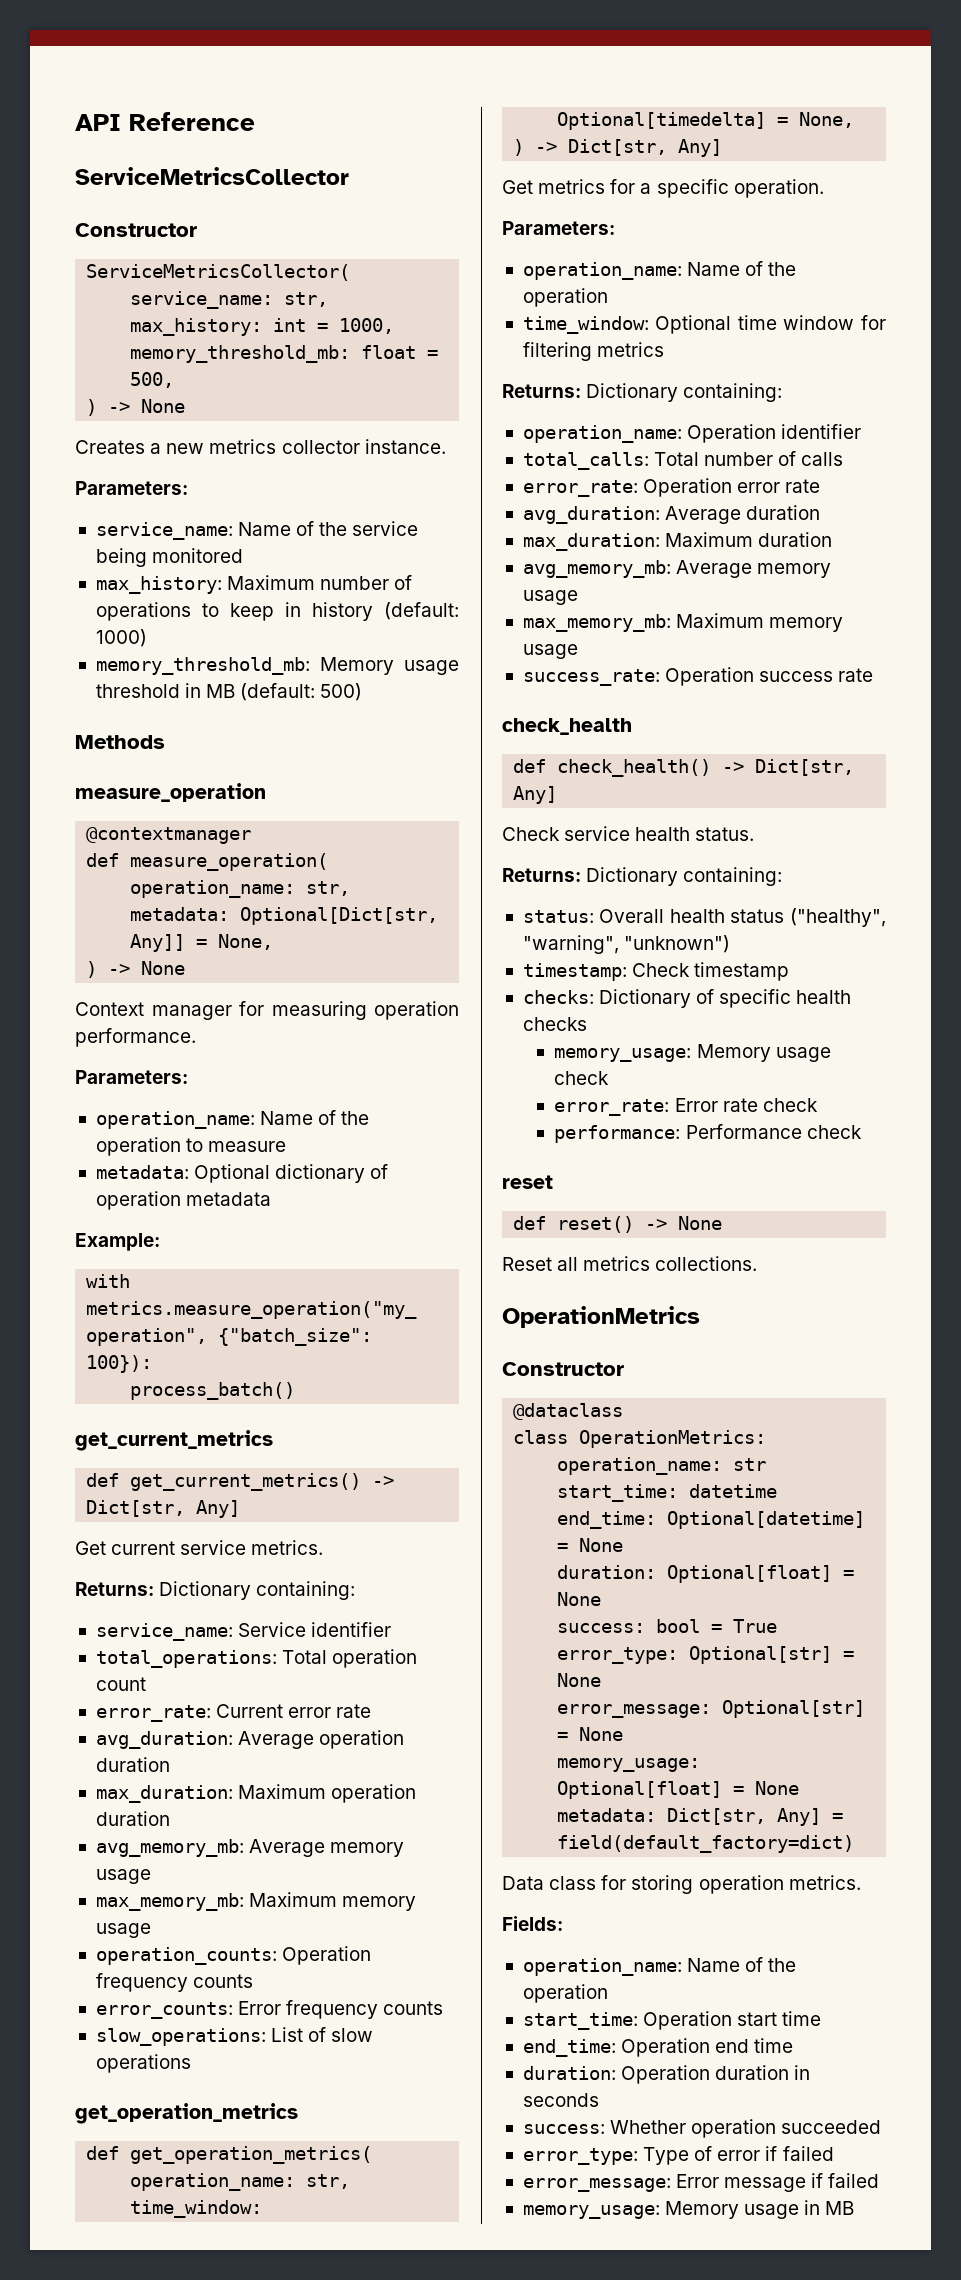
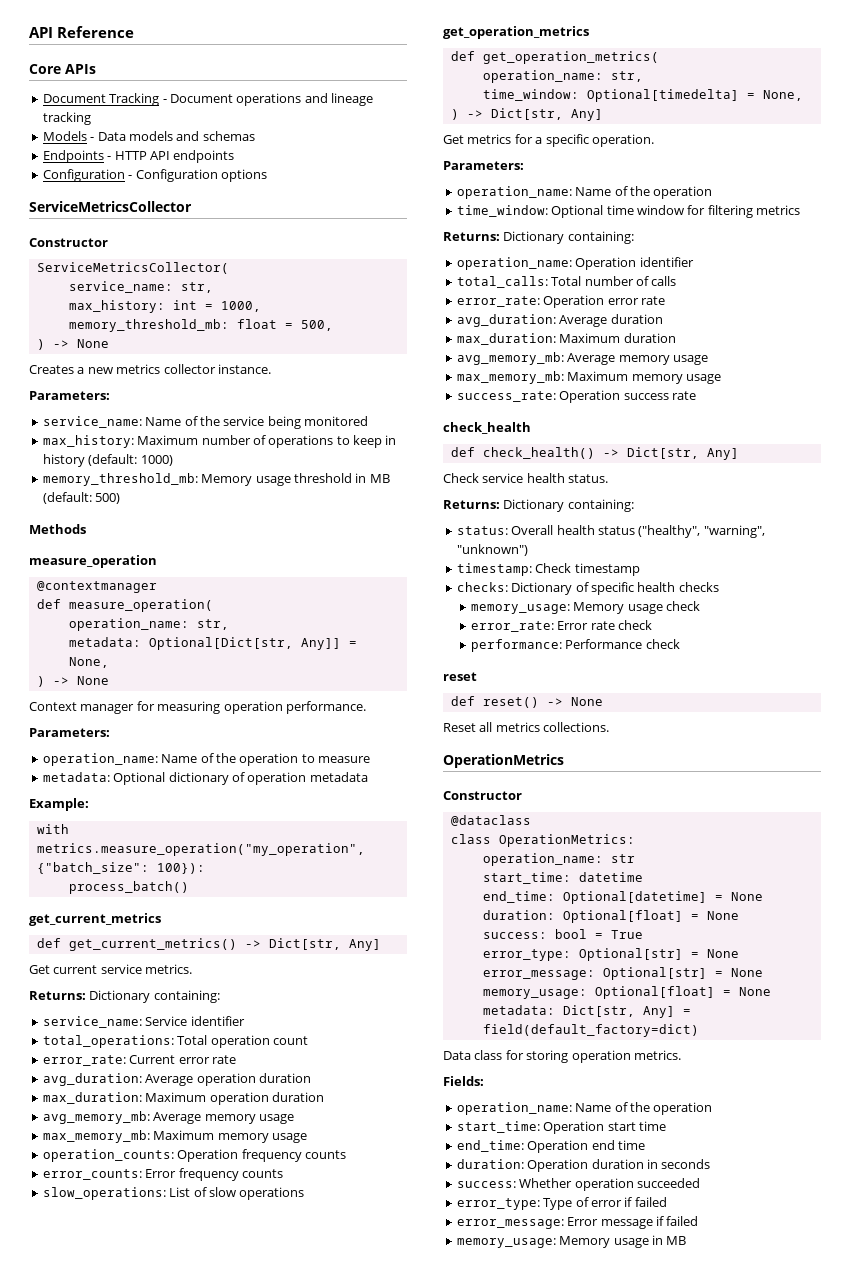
(255, 121) none -> [29,64,96,74] [42,93,373,106] [42,112,91,125] [42,131,255,141] [42,150,235,163] [42,169,267,182] // Core APIs // Document Tracking - Document operations and lineage tracking // Models - Data models and schemas // Endpoints - HTTP API endpoints // Configuration - Configuration options

